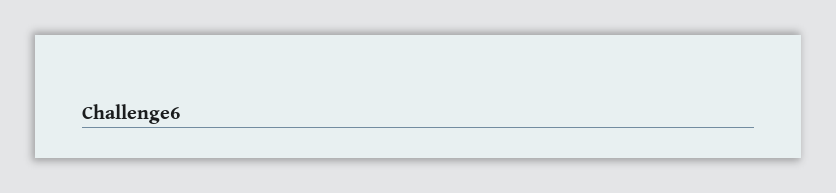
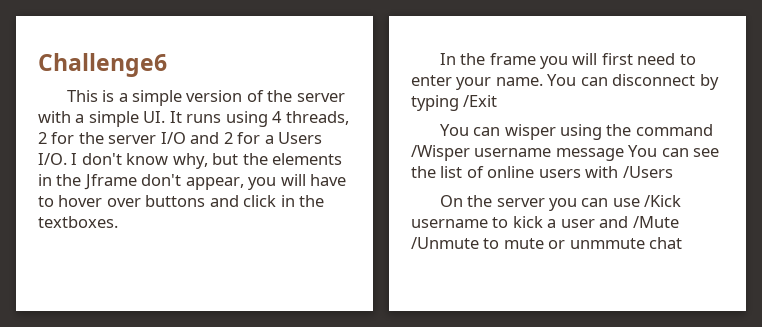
(180, 114) none -> [66,90,345,106] [38,111,349,127] [38,132,323,144] [38,153,343,169] [38,174,347,190] [38,195,325,207] [38,216,118,228] [439,53,696,69] [411,74,719,90] [411,95,498,111] [439,124,713,140] [411,145,720,161] [411,166,673,178] [439,195,682,211] [411,216,679,228] [411,237,683,249] // This is a simple version of the server with a simple UI. It runs using 4 threads, 2 for the server I/O and 2 for a Users I/O. I don't know why, but the elements in the Jframe don't appear, you will have to hover over buttons and click in the textboxes. // In the frame you will first need to enter your name. You can disconnect by typing /Exit // You can wisper using the command /Wisper username message You can see the list of online users with /Users // On the server you can use /Kick username to kick a user and /Mute /Unmute to mute or unmmute chat

